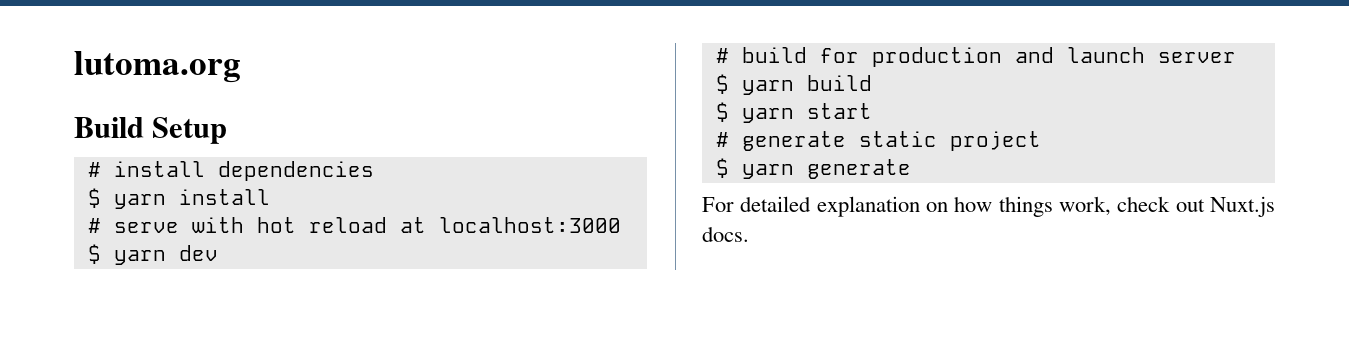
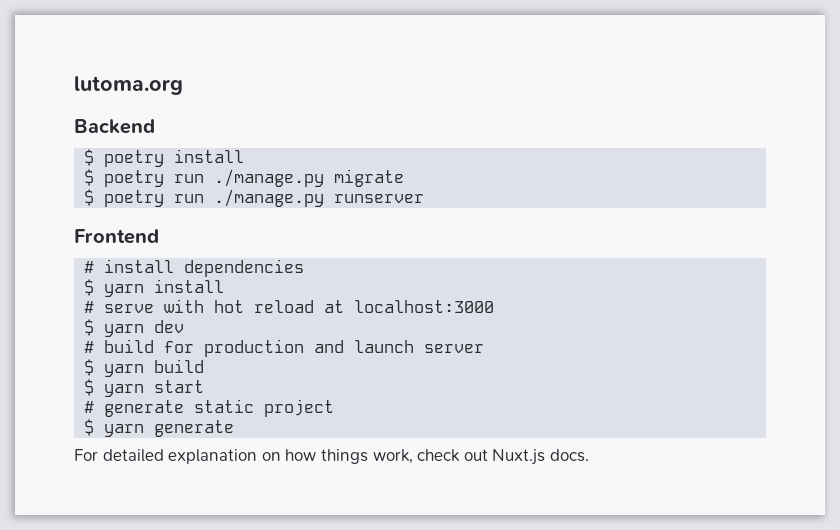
[74,117,228,144] Build Setup -> [74,119,155,134] [84,149,245,167] [84,169,405,187] [84,189,425,207] [74,229,159,244] Backend // $ poetry install // $ poetry run ./manage.py migrate // $ poetry run ./manage.py runserver // Frontend

